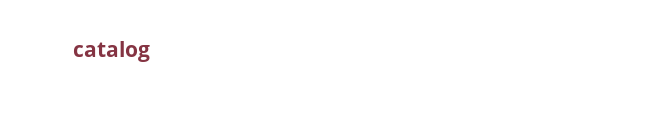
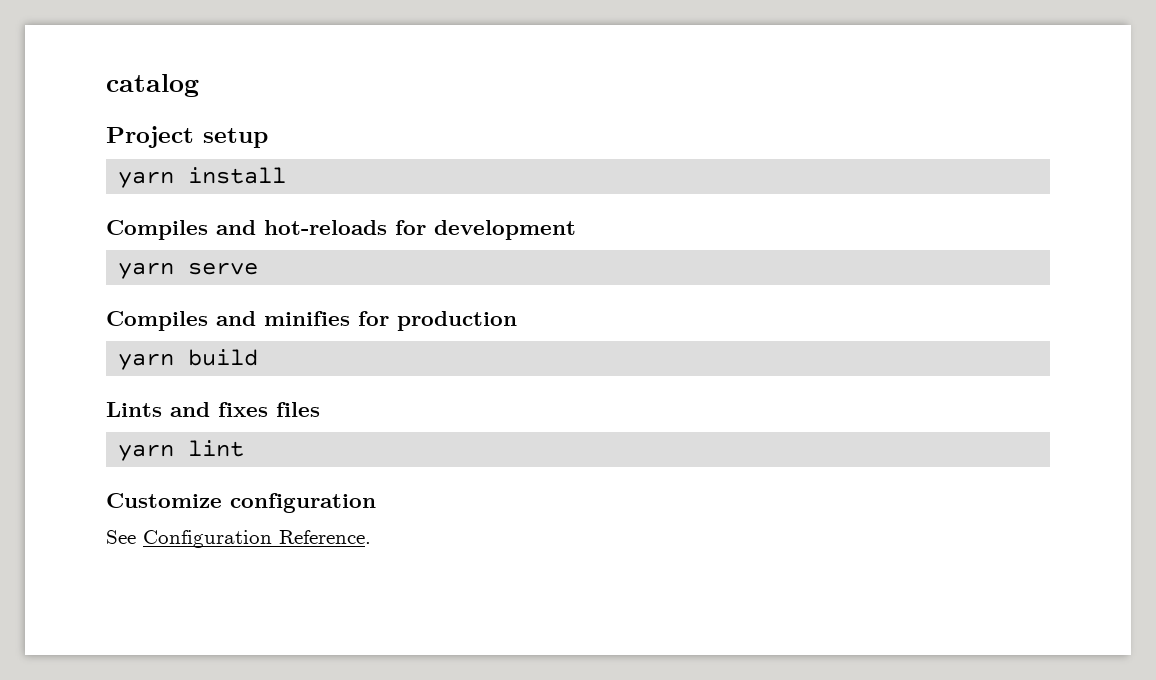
(150, 51) none -> [106,126,268,148] [118,167,287,188] [106,220,576,240] [118,262,259,279] [106,311,517,331] [118,349,259,370] [106,402,320,417] [118,440,245,461] [106,493,376,513] [106,530,371,548] // Project setup // yarn install // Compiles and hot-reloads for development // yarn serve // Compiles and minifies for production // yarn build // Lints and fixes files // yarn lint // Customize configuration // See Configuration Reference.

